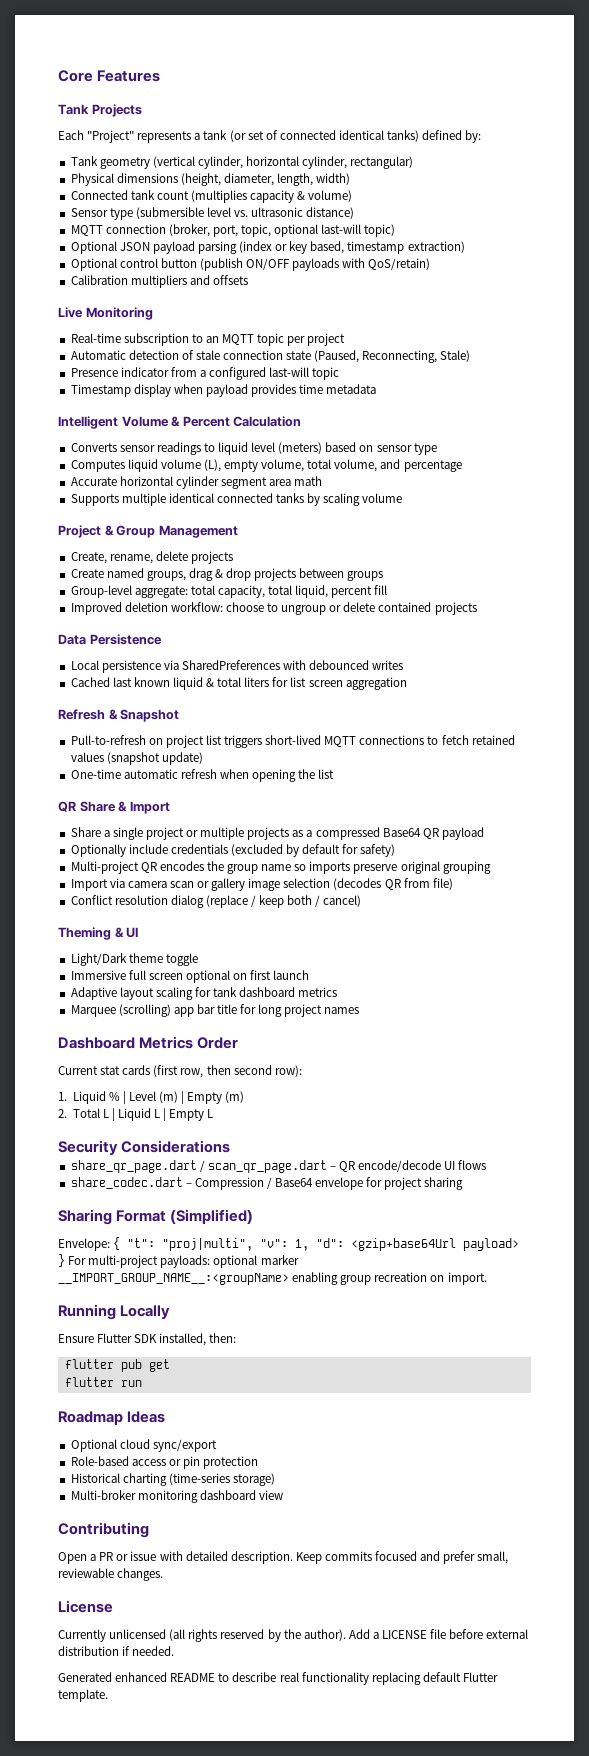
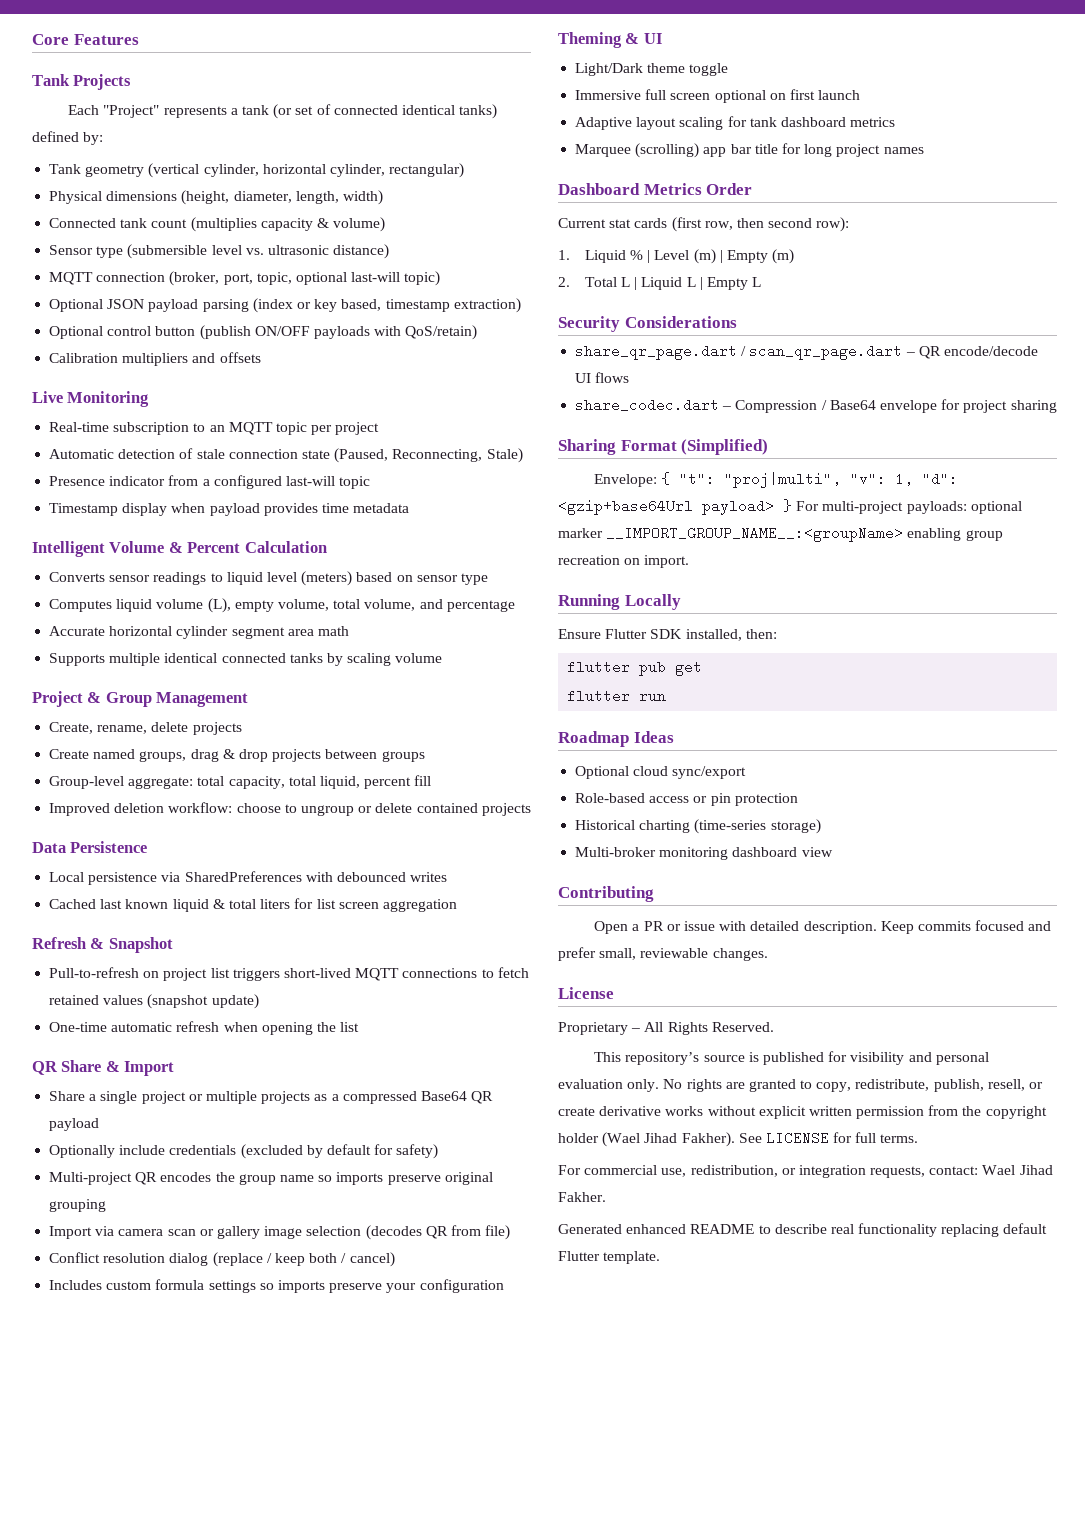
(362, 901) none -> [49,1279,504,1293] // Includes custom formula settings so imports preserve your configuration
[58,1629,529,1642] [58,1646,175,1656] Currently unlicensed (all rights reserved by the author). Add a LICENSE file before external distribution if needed. -> [558,1022,774,1035] [594,1051,989,1065] [558,1079,1044,1092] [558,1105,1047,1119] [558,1131,919,1147] [558,1165,1053,1178] [558,1192,606,1202] Proprietary – All Rights Reserved. // This repository’s source is published for visibility and personal evaluation only. No rights are granted to copy, redistribute, publish, resell, or create derivative works without explicit written permission from the copyright holder (Wael Jihad Fakher). See LICENSE for full terms. // For commercial use, redistribution, or integration requests, contact: Wael Jihad Fakher.

